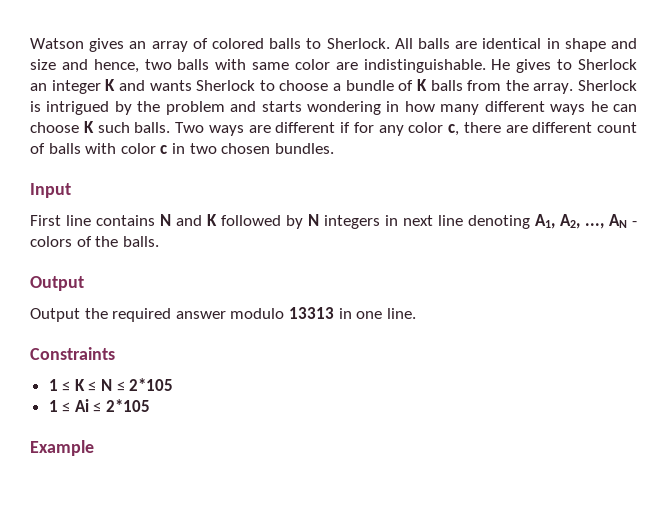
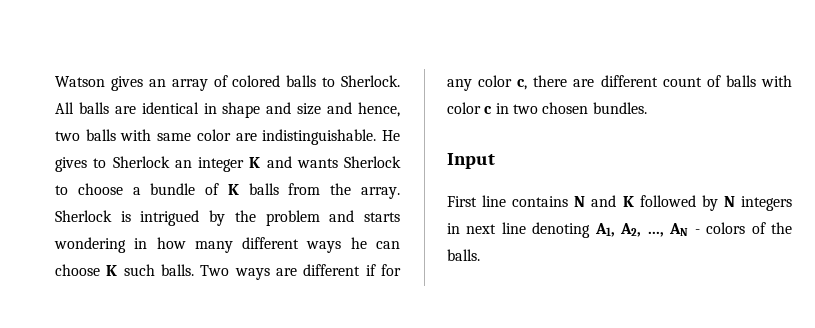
[30,276,84,291] [30,307,416,322] [30,347,115,360] [48,378,174,391] [48,399,151,412] [30,440,94,456] // Output // Output the required answer modulo 13313 in one line. // Constraints // 1 ≤ K ≤ N ≤ 2*105 // 1 ≤ Ai ≤ 2*105 // Example -> (480, 255) none

